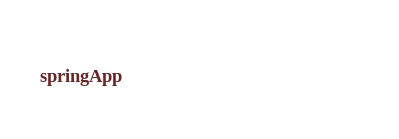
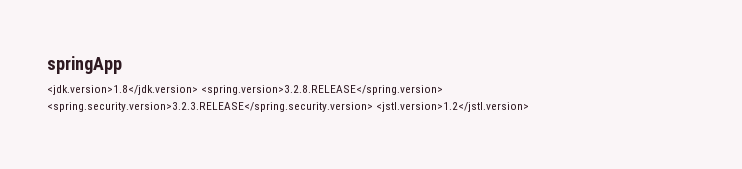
(122, 77) none -> [47,85,444,95] [47,102,530,112] // <jdk.version>1.8</jdk.version> <spring.version>3.2.8.RELEASE</spring.version> <spring.security.version>3.2.3.RELEASE</spring.security.version> <jstl.version>1.2</jstl.version>

